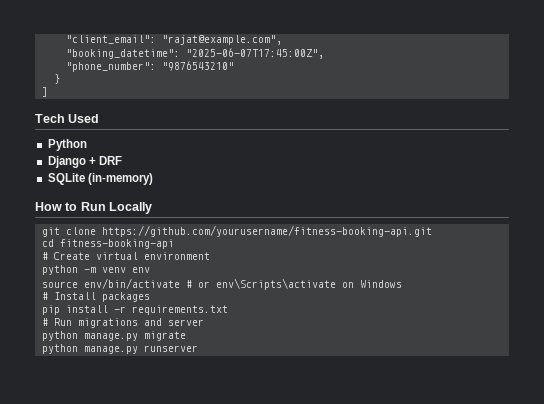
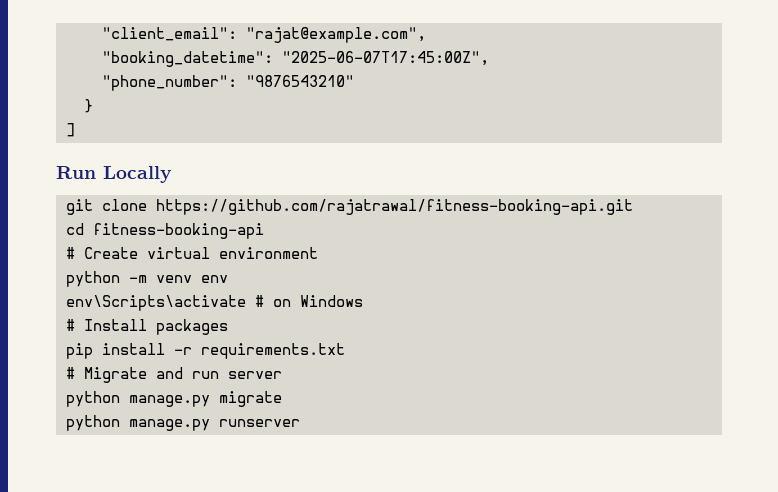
[35,114,100,123] [47,139,87,151] [47,156,122,168] [47,173,153,185] [35,202,78,211] Tech Used // Python // Django + DRF // SQLite (in-memory) // How to -> (75, 130) none
[101,225,432,237] https://github.com/yourusername/fitness-booking-api.git -> [155,199,633,215] https://github.com/rajatrawal/fitness-booking-api.git
[41,278,336,290] source env/bin/activate # or env\Scripts\activate -> [65,295,264,311] env\Scripts\activate #
[53,318,162,328] Run migrations and -> [83,367,219,383] Migrate and run

